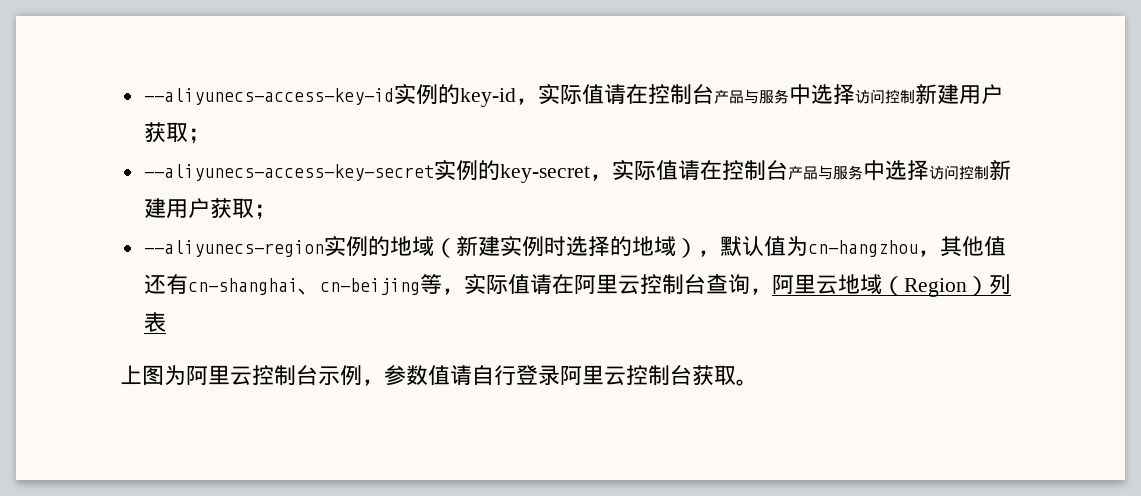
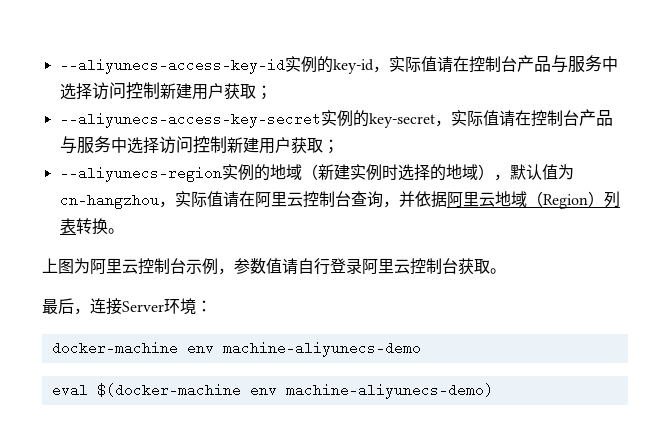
[939,236,1006,257] [143,274,464,295] 其他值还有cn-shanghai、cn-beijing等， -> (175, 204) none
(772, 291) none -> [398,191,447,208] 并依据
(166, 322) none -> [75,218,124,235] 转换。
(758, 382) none -> [42,298,212,315] [51,341,421,357] [51,383,493,399] // 最后，连接Server环境： // docker-machine env machine-aliyunecs-demo // eval $(docker-machine env machine-aliyunecs-demo)

